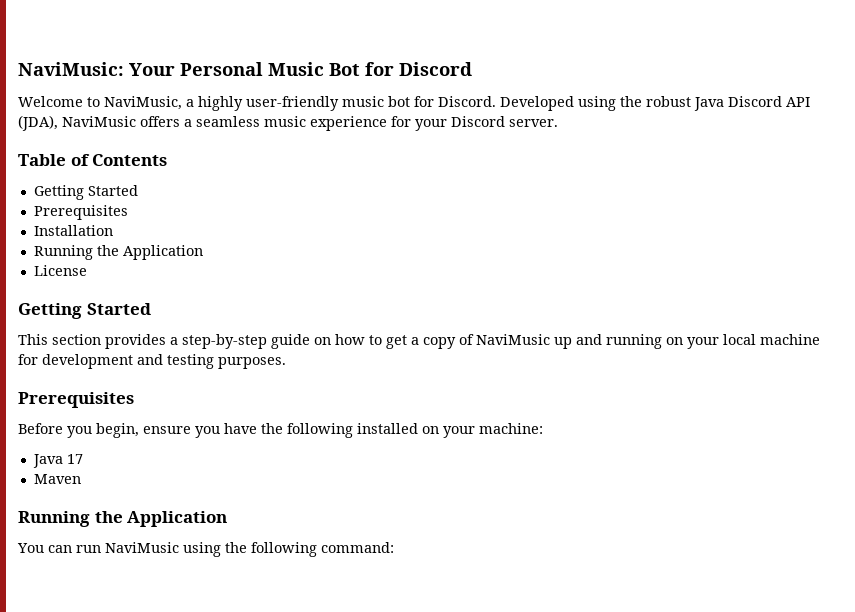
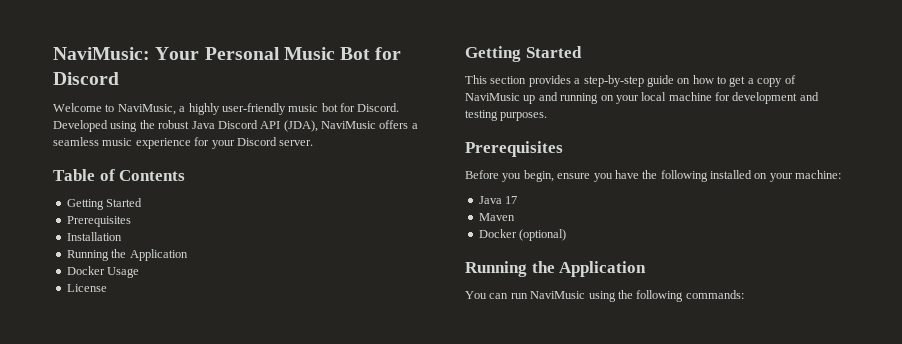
(203, 252) none -> [66,266,140,278] // Docker Usage
(81, 479) none -> [478,229,567,241] // Docker (optional)
[321,542,394,553] command: -> [685,290,744,299] commands:

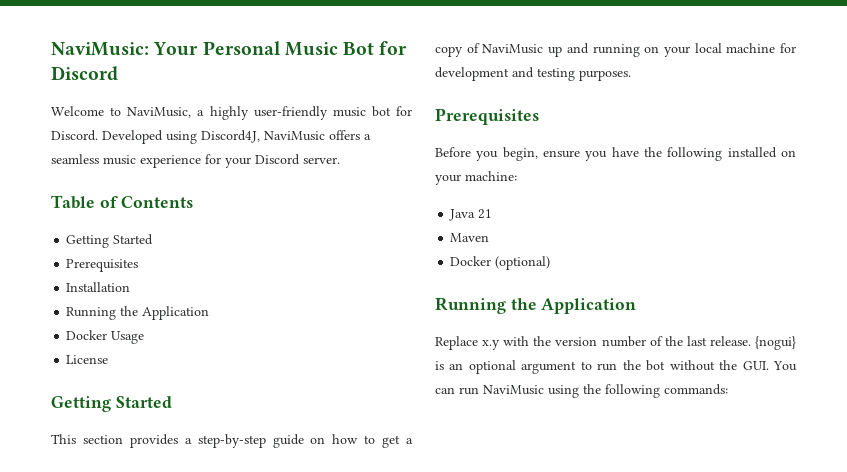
[139,120,318,132] the robust Java Discord API (JDA), -> [201,130,260,143] Discord4J,
[505,196,518,204] 17 -> [478,209,493,219] 21
(647, 269) none -> [435,336,796,350] [435,360,769,374] Replace x.y with the version number of the last release. {nogui} is an optional argument to run the bot without the GUI.

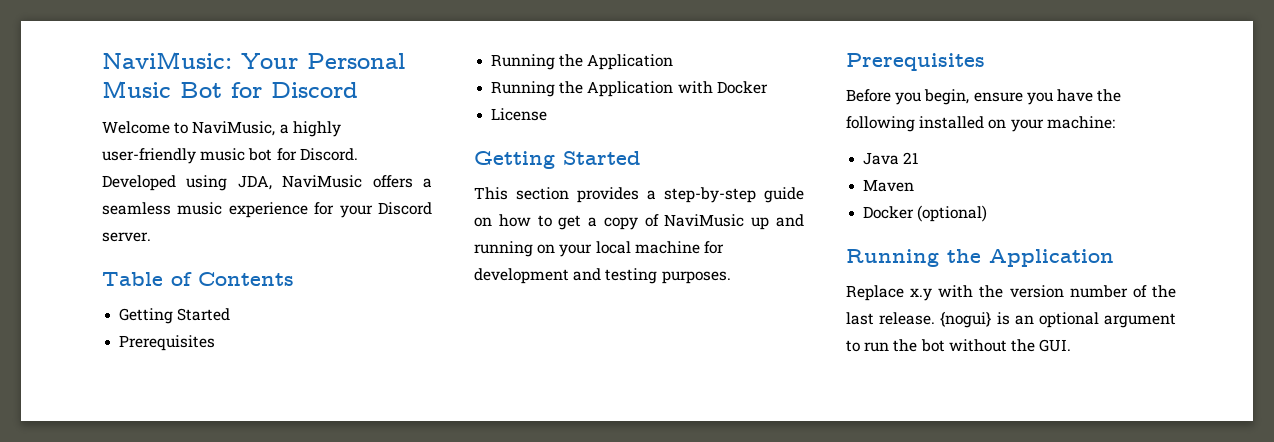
[201,130,260,143] Discord4J, -> [237,175,272,190] JDA,
[66,282,131,292] [66,306,210,320] [66,330,145,344] Installation // Running the Application // Docker Usage -> [491,54,674,70] [491,81,768,97] Running the Application // Running the Application with Docker
[773,361,797,371] [435,384,728,398] You can run NaviMusic using the following commands: -> (1072, 345) none

